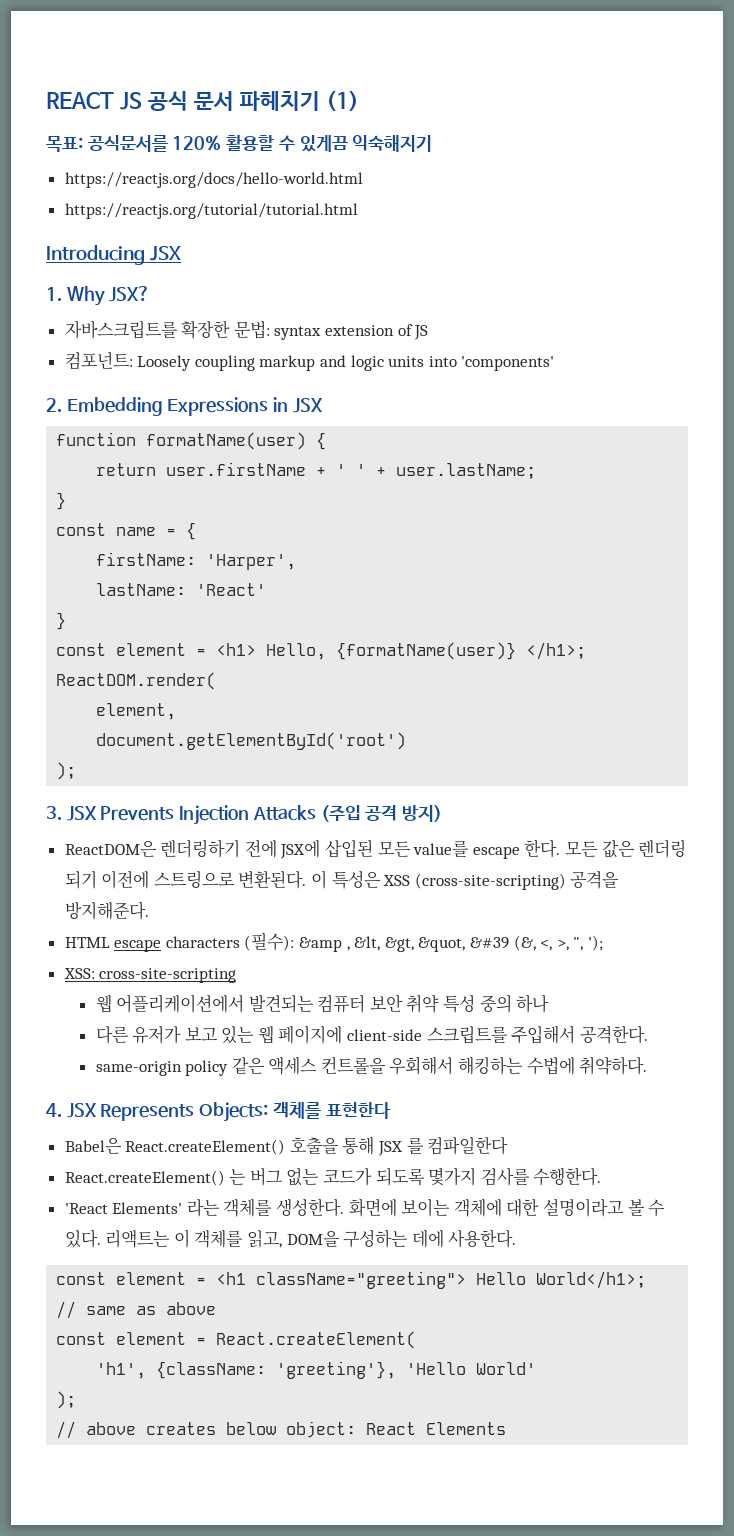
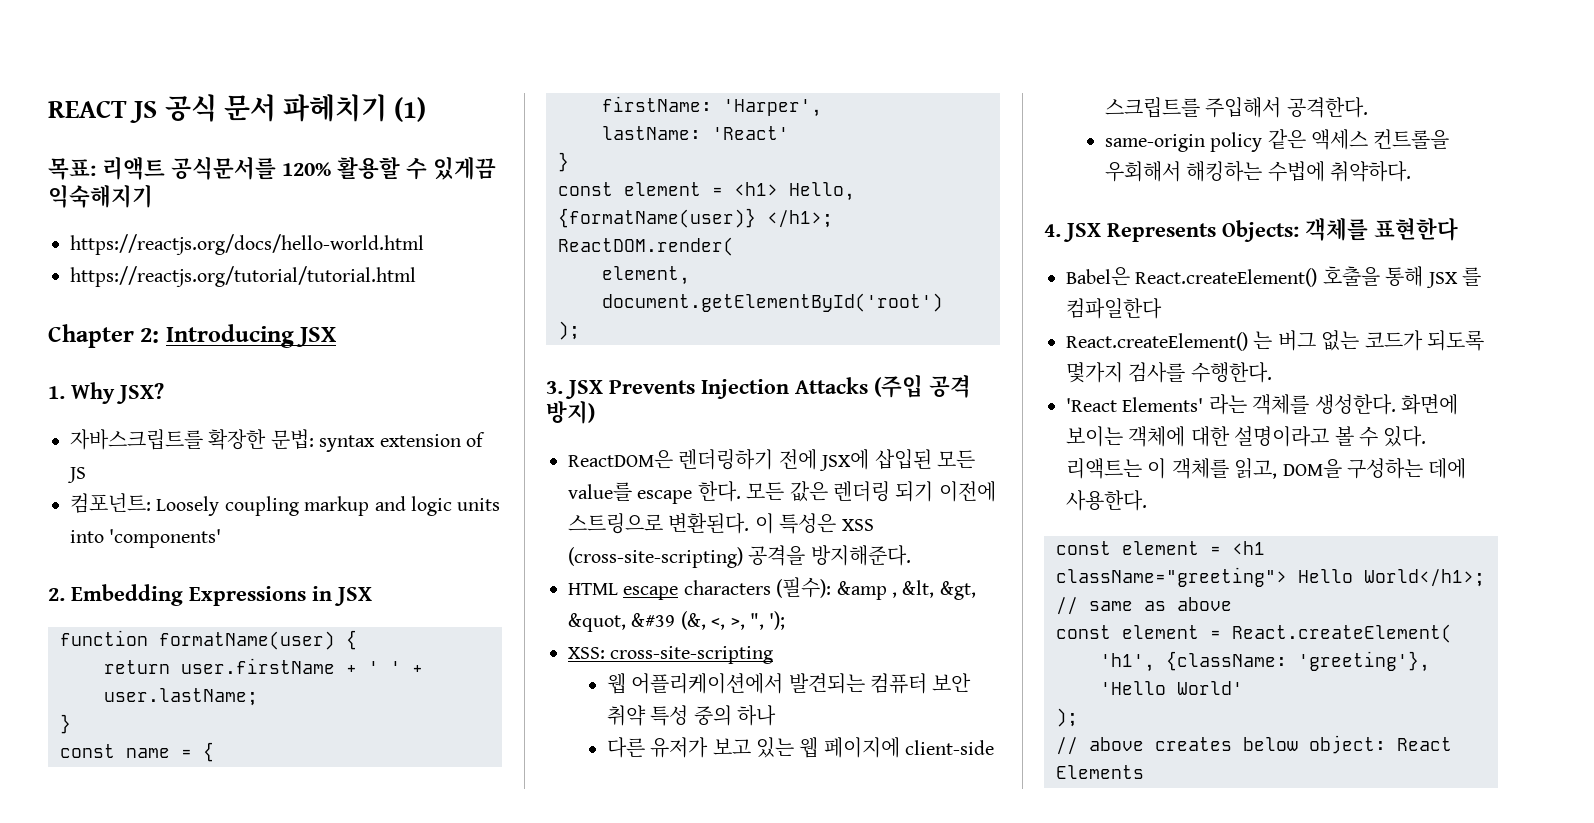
(83, 144) none -> [102,157,165,180] 리액트
(358, 211) none -> [48,324,160,348] Chapter 2:

